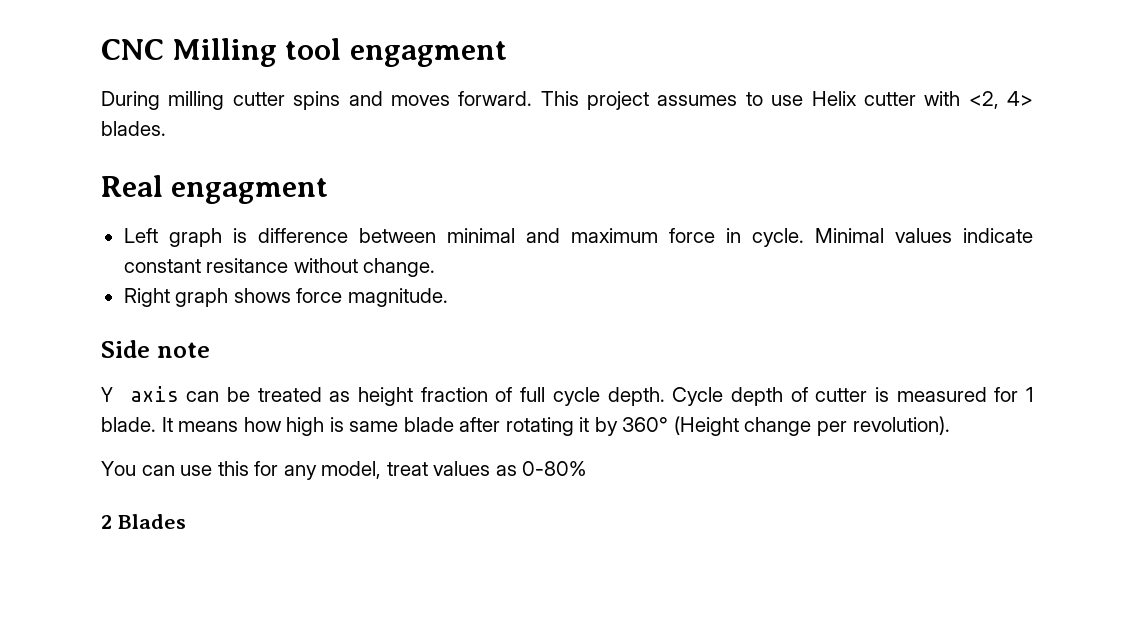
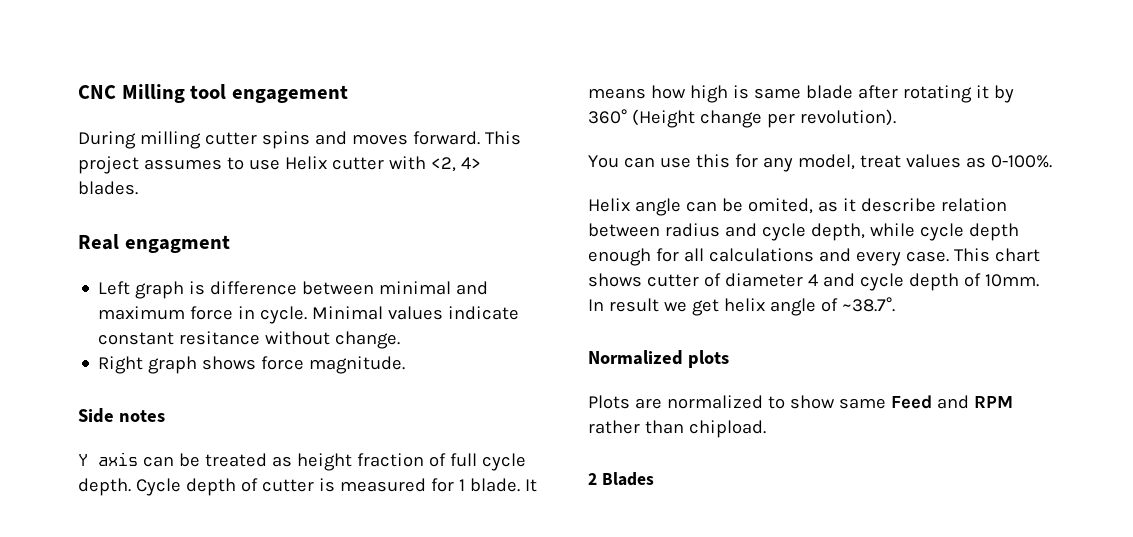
[349,41,507,67] engagment -> [231,85,348,103] engagement
[156,342,210,358] note -> [118,410,165,422] notes
[522,461,587,476] 0-80% -> [990,155,1052,168] [588,198,1007,216] [588,223,1019,241] [588,248,1040,266] [588,273,1039,291] [588,297,895,316] [588,350,729,368] [588,395,1013,409] [588,420,766,438] 0-100%. // Helix angle can be omited, as it describe relation between radius and cycle depth, while cycle depth enough for all calculations and every case. This chart shows cutter of diameter 4 and cycle depth of 10mm. In result we get helix angle of ~38.7°. // Normalized plots // Plots are normalized to show same Feed and RPM rather than chipload.

